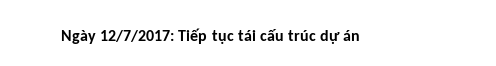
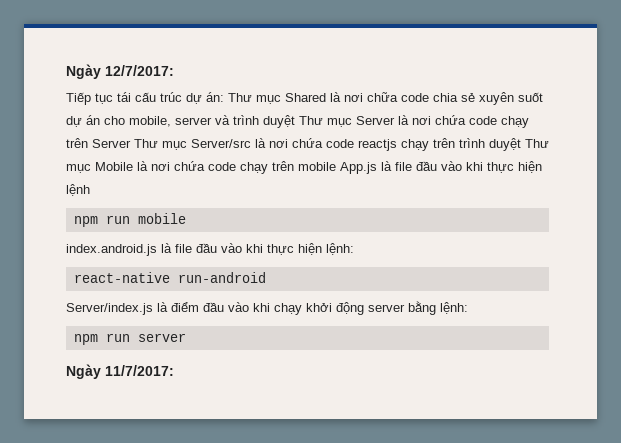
(175, 36) none -> (174, 70) //
[343,30,361,41] án -> [206,92,543,105] [66,115,529,128] [66,138,549,151] [66,161,542,174] [66,184,90,196] [73,213,186,227] [66,243,354,256] [73,272,266,283] [66,301,468,315] [73,333,186,345] [66,364,174,379] án: Thư mục Shared là nơi chữa code chia sẻ xuyên suốt dự án cho mobile, server và trình duyệt Thư mục Server là nơi chứa code chạy trên Server Thư mục Server/src là nơi chứa code reactjs chạy trên trình duyệt Thư mục Mobile là nơi chứa code chạy trên mobile App.js là file đầu vào khi thực hiện lệnh // npm run mobile // index.android.js là file đầu vào khi thực hiện lệnh: // react-native run-android // Server/index.js là điểm đầu vào khi chạy khởi động server bằng lệnh: // npm run server // Ngày 11/7/2017:

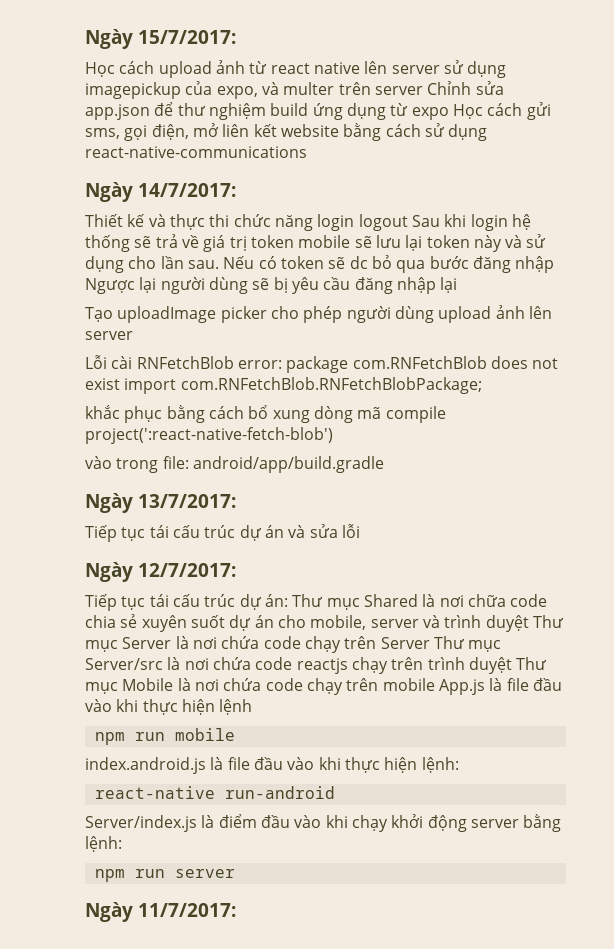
[66,64,101,79] Ngày -> [85,29,236,49] [85,60,507,78] [85,81,504,99] [85,102,551,120] [85,123,488,141] [85,146,307,158] [85,182,236,202] [85,214,531,231] [85,234,547,252] [85,255,555,273] [85,277,458,294] [85,305,552,323] [85,331,133,340] [85,355,559,373] [85,377,482,394] [85,405,446,423] [85,427,333,444] [85,456,384,473] [85,493,236,513] [85,524,360,542] [85,562,133,582] Ngày 15/7/2017: // Học cách upload ảnh từ react native lên server sử dụng imagepickup của expo, và multer trên server Chỉnh sửa app.json để thư nghiệm build ứng dụng từ expo Học cách gửi sms, gọi điện, mở liên kết website bằng cách sử dụng react-native-communications // Ngày 14/7/2017: // Thiết kế và thực thi chức năng login logout Sau khi login hệ thống sẽ trả về giá trị token mobile sẽ lưu lại token này và sử dụng cho lần sau. Nếu có token sẽ dc bỏ qua bước đăng nhập Ngược lại người dùng sẽ bị yêu cầu đăng nhập lại // Tạo uploadImage picker cho phép người dùng upload ảnh lên server // Lỗi cài RNFetchBlob error: package com.RNFetchBlob does not exist import com.RNFetchBlob.RNFetchBlobPackage; // khắc phục bằng cách bổ xung dòng mã compile project(':react-native-fetch-blob') // vào trong file: android/app/build.gradle // Ngày 13/7/2017: // Tiếp tục tái cấu trúc dự án và sửa lỗi // Ngày

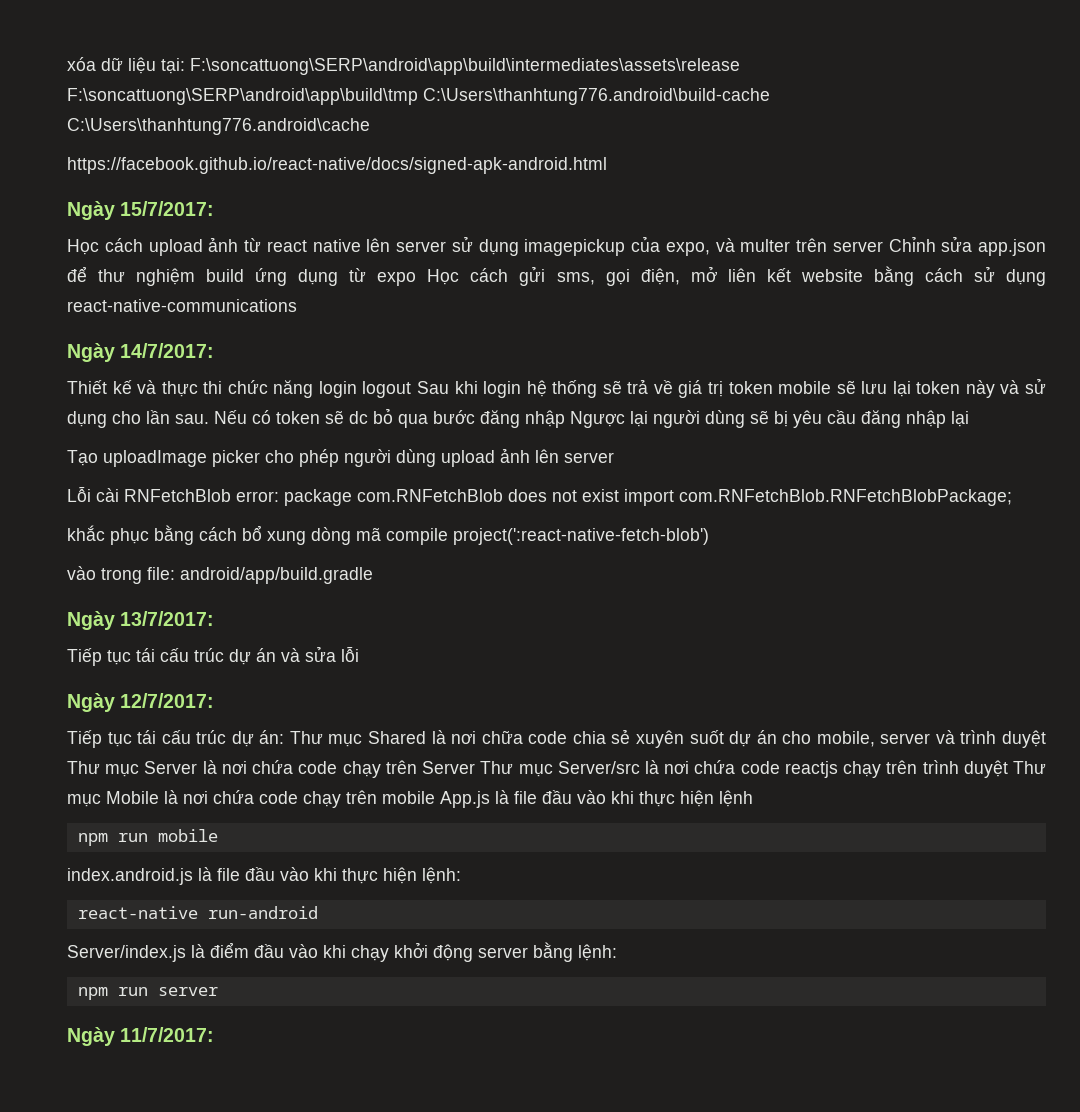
(85, 39) none -> [67,57,740,75] [67,88,770,105] [67,118,370,135] [67,157,607,174] xóa dữ liệu tại: F:\soncattuong\SERP\android\app\build\intermediates\assets\release F:\soncattuong\SERP\android\app\build\tmp C:\Users\thanhtung776.android\build-cache C:\Users\thanhtung776.android\cache // https://facebook.github.io/react-native/docs/signed-apk-android.html //

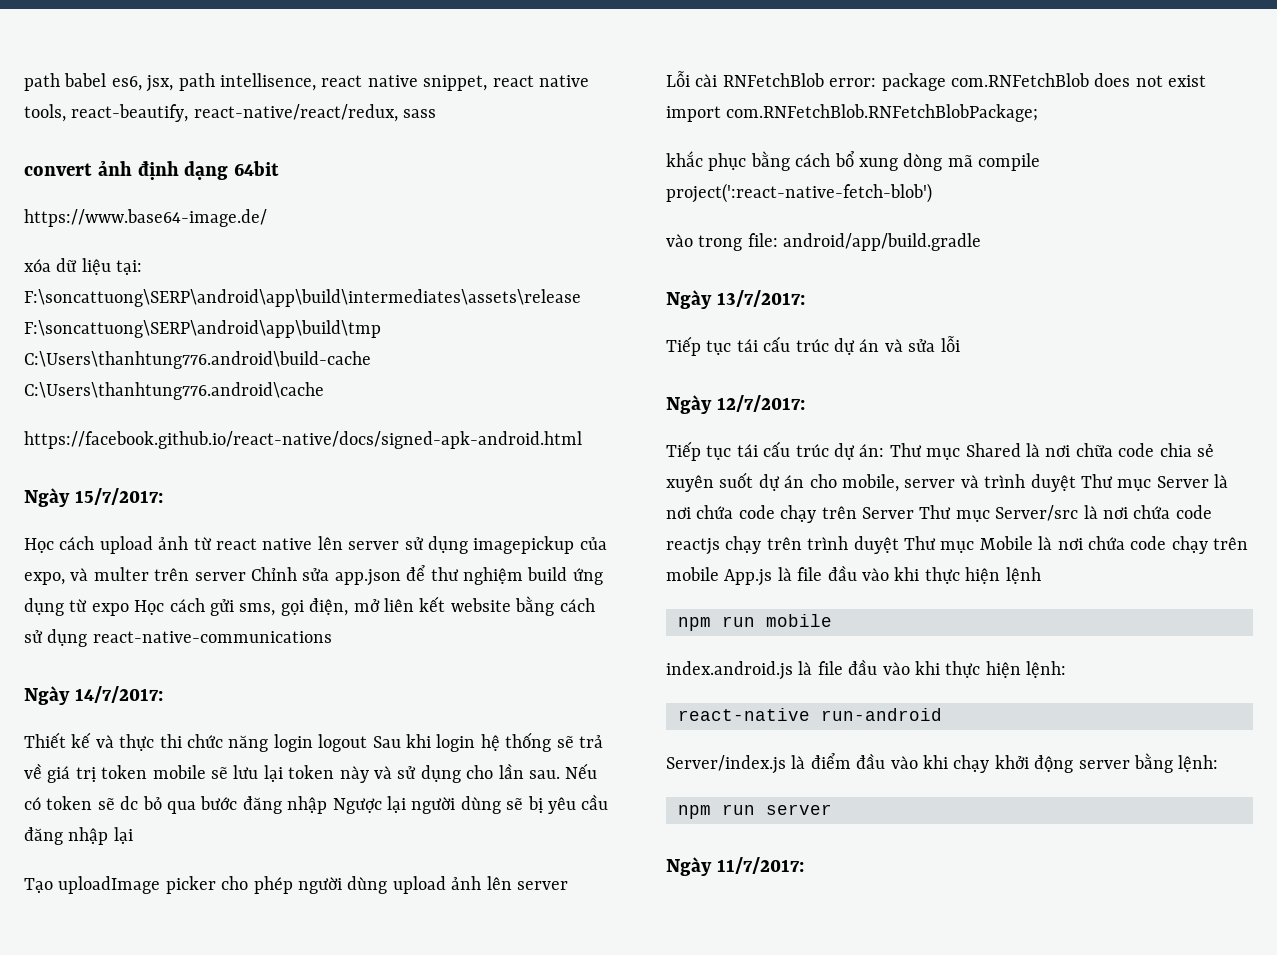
(67, 64) none -> [24,73,589,92] [24,104,437,122] [24,160,280,180] [24,209,267,227] path babel es6, jsx, path intellisence, react native snippet, react native tools, react-beautify, react-native/react/redux, sass // convert ảnh định dạng 64bit // https://www.base64-image.de/ //

